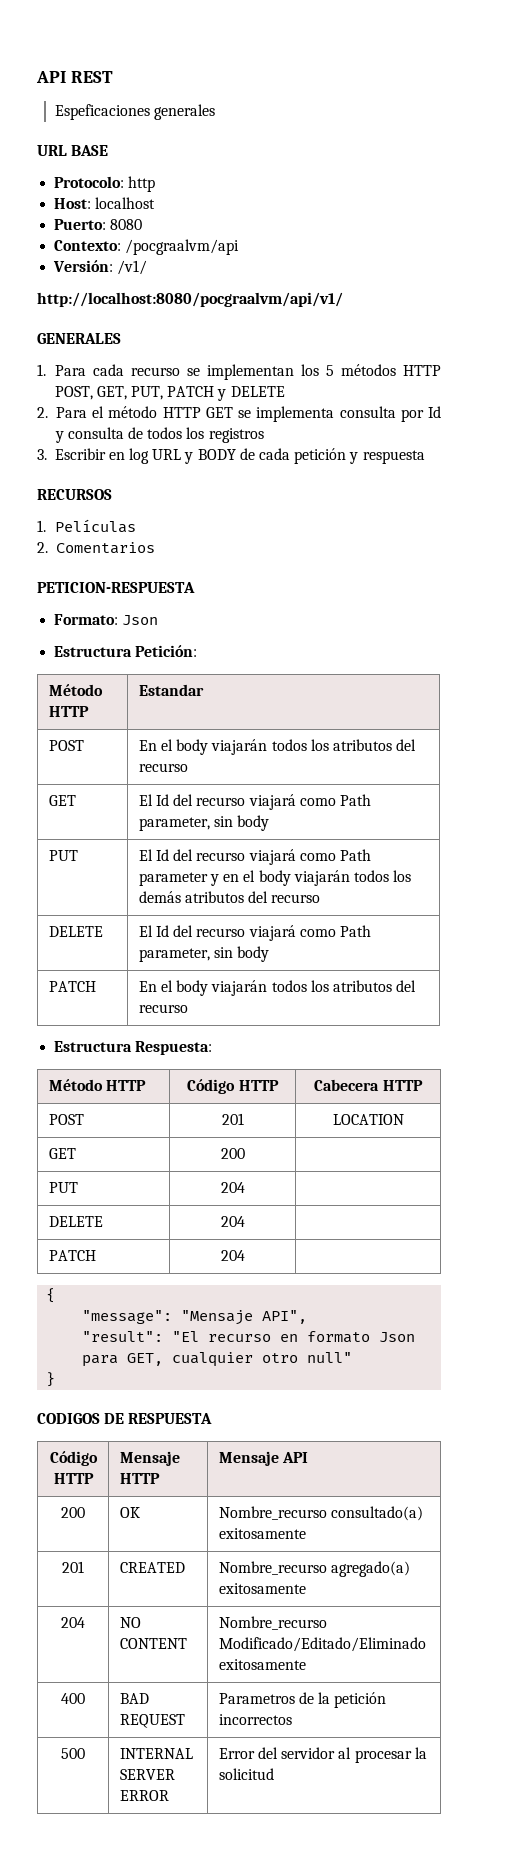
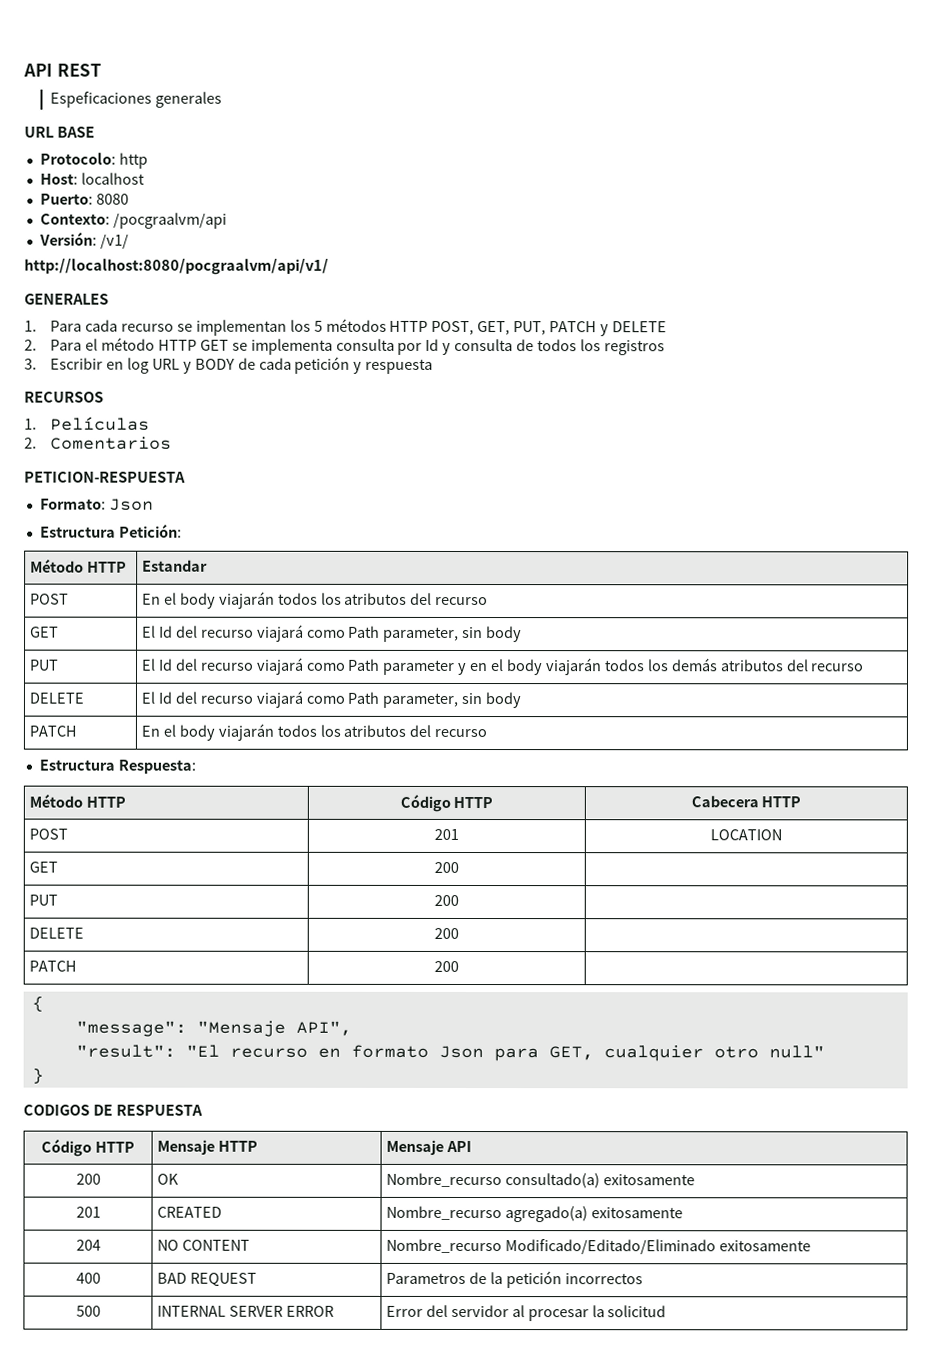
[220,1182,245,1193] [48,1216,103,1227] [220,1216,245,1227] [48,1250,96,1261] [220,1250,245,1261] 204 | // DELETE | 204 | // PATCH | 204 -> [433,894,459,906] [28,927,84,939] [433,927,459,939] [28,960,77,972] [433,960,459,972] 200 | // DELETE | 200 | // PATCH | 200

